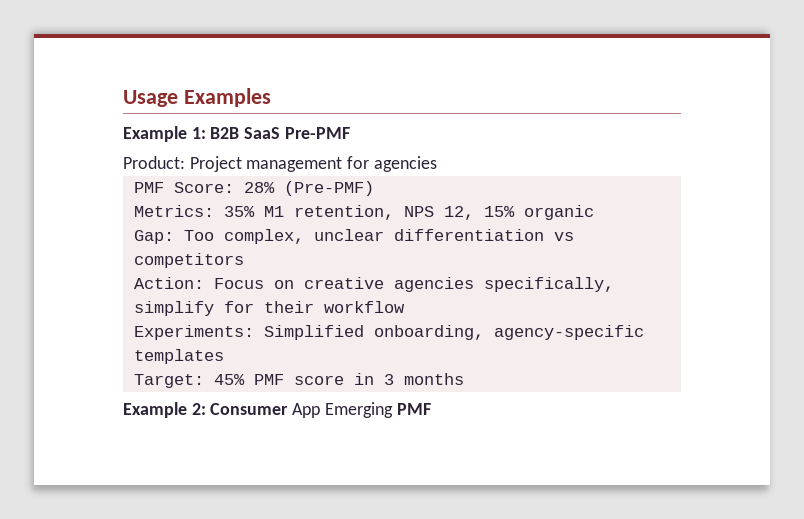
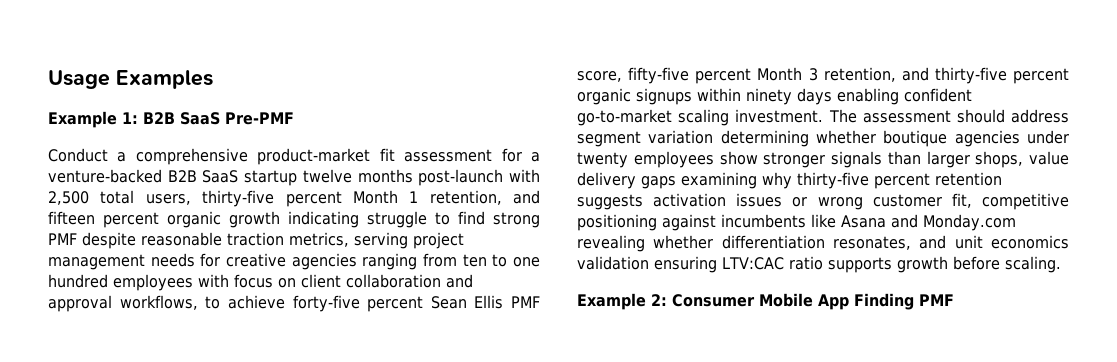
[123,156,437,172] [133,181,374,196] [133,205,594,220] [133,229,574,244] [133,253,244,268] [133,277,614,292] [133,301,405,316] [133,325,644,340] [133,349,224,364] [133,373,464,388] Product: Project management for agencies // PMF Score: 28% (Pre-PMF) // Metrics: 35% M1 retention, NPS 12, 15% organic // Gap: Too complex, unclear differentiation vs competitors // Action: Focus on creative agencies specifically, simplify for their workflow // Experiments: Simplified onboarding, agency-specific templates // Target: 45% PMF score in 3 months -> [48,148,540,165] [48,169,540,186] [48,190,540,207] [48,211,540,228] [48,232,464,249] [48,253,540,270] [48,274,473,291] [48,295,540,312] [577,67,1069,84] [577,88,972,105] [577,109,1069,126] [577,130,1069,147] [577,151,1069,168] [577,172,1002,189] [577,193,1069,210] [577,214,1016,231] [577,235,1069,252] [577,256,1061,273] Conduct a comprehensive product-market fit assessment for a venture-backed B2B SaaS startup twelve months post-launch with 2,500 total users, thirty-five percent Month 1 retention, and fifteen percent organic growth indicating struggle to find strong PMF despite reasonable traction metrics, serving project management needs for creative agencies ranging from ten to one hundred employees with focus on client collaboration and approval workflows, to achieve forty-five percent Sean Ellis PMF score, fifty-five percent Month 3 retention, and thirty-five percent organic signups within ninety days enabling confident go-to-market scaling investment. The assessment should address segment variation determining whether boutique agencies under twenty employees show stronger signals than larger shops, value delivery gaps examining why thirty-five percent retention suggests activation issues or wrong customer fit, competitive positioning against incumbents like Asana and Monday.com revealing whether differentiation resonates, and unit economics validation ensuring LTV:CAC ratio supports growth before scaling.
[292,402,393,418] App Emerging -> [759,293,914,310] Mobile App Finding

